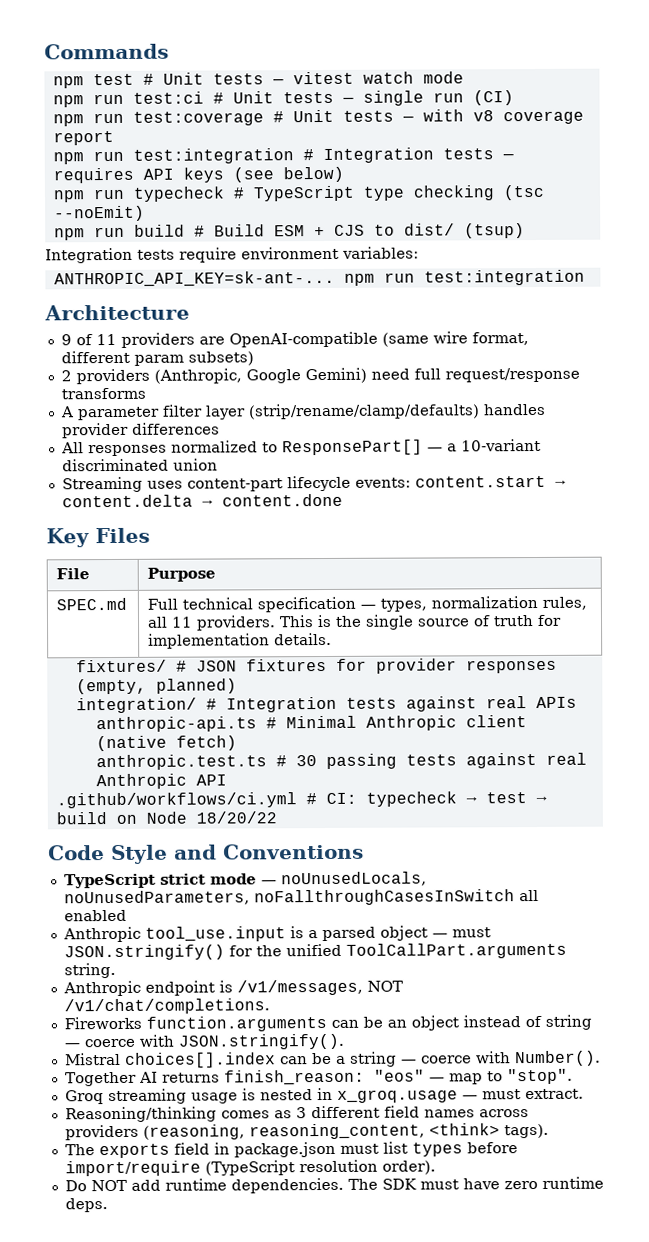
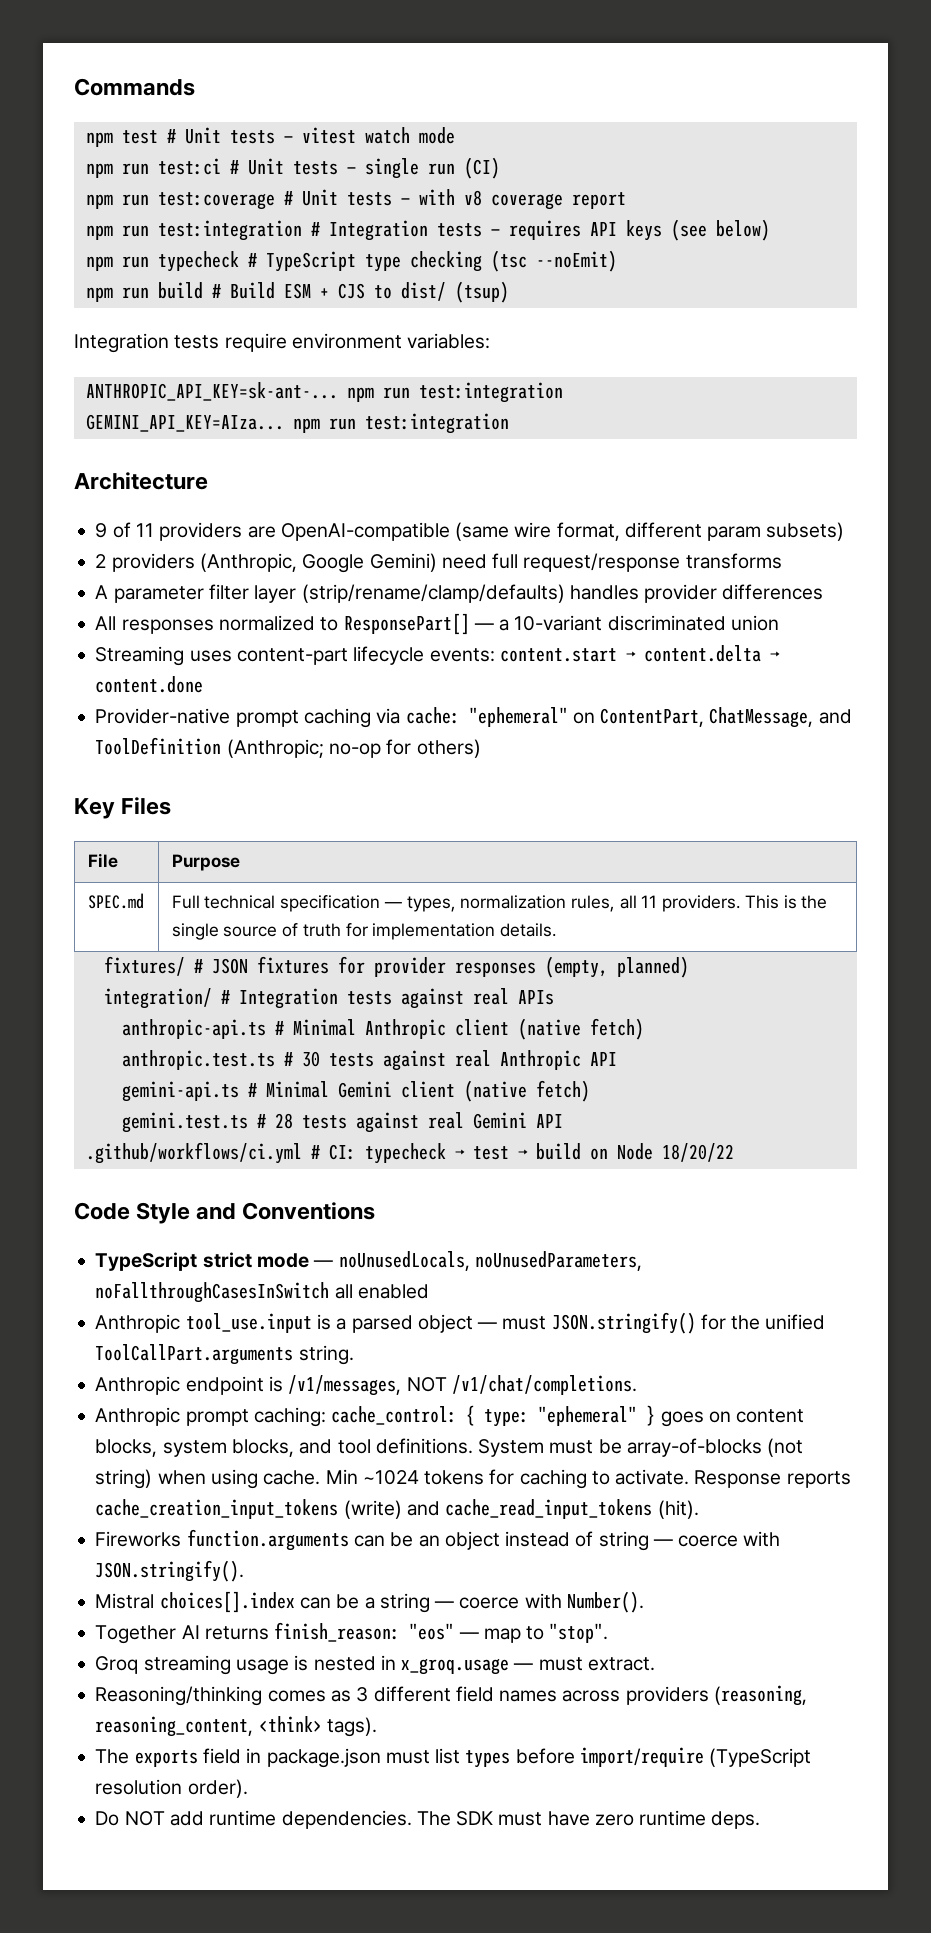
(585, 277) none -> [85,413,509,434] // GEMINI_API_KEY=AIza... npm run test:integration
(343, 500) none -> [95,707,852,728] [95,737,481,758] // Provider-native prompt caching via cache: "ephemeral" on ContentPart, ChatMessage, and ToolDefinition (Anthropic; no-op for others)
[325,753,397,769] passing -> (320, 1059) none
(227, 780) none -> [121,1080,590,1102] [121,1112,563,1133] // gemini-api.ts # Minimal Gemini client (native fetch) // gemini.test.ts # 28 tests against real Gemini API
(270, 1006) none -> [95,1405,805,1427] [95,1438,804,1457] [95,1469,851,1489] [95,1499,699,1519] // Anthropic prompt caching: cache_control: { type: "ephemeral" } goes on content blocks, system blocks, and tool definitions. System must be array-of-blocks (not string) when using cache. Min ~1024 tokens for caching to activate. Response reports cache_creation_input_tokens (write) and cache_read_input_tokens (hit).

